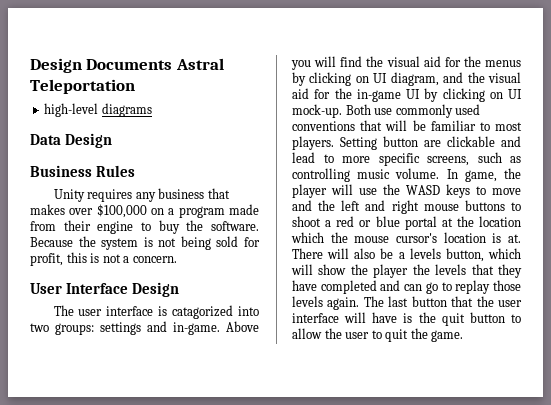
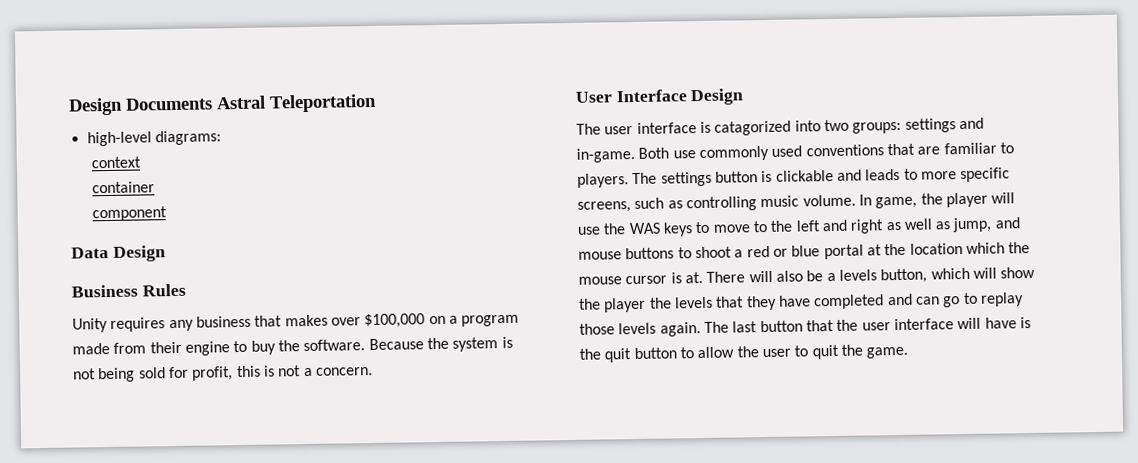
[101,103,152,117] diagrams -> [154,130,221,146] [90,156,141,169] [91,181,155,194] [91,206,167,222] diagrams: // context // container // component
[226,321,259,332] [291,56,521,70] [292,72,521,86] [292,88,522,102] [292,104,342,118] Above you will find the visual aid for the menus by clicking on UI diagram, and the visual aid for the in-game UI by clicking on UI mock-up. -> (635, 155) none
[385,120,522,131] [292,136,441,150] will be familiar to most players. Setting button are -> [917,142,1014,155] [577,170,773,188] are familiar to players. The settings button is
[292,152,315,163] lead -> [865,168,901,181] leads
[406,185,440,195] WASD -> [628,222,661,235] WAS
[292,200,312,211] and -> [752,220,768,233] to
(419, 207) none -> [885,217,1021,233] as well as jump, and
[396,232,486,243] cursor's location -> [625,275,668,285] cursor

